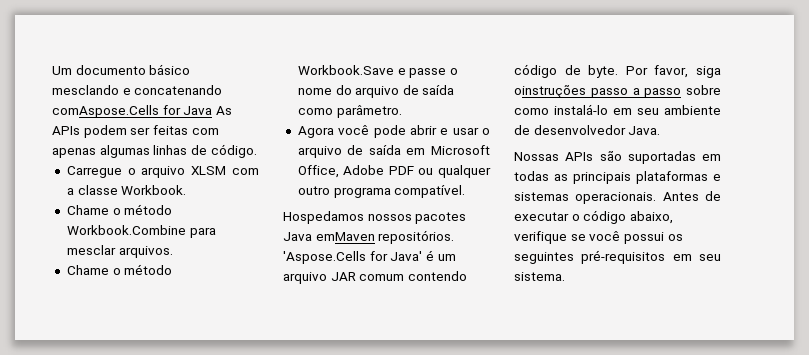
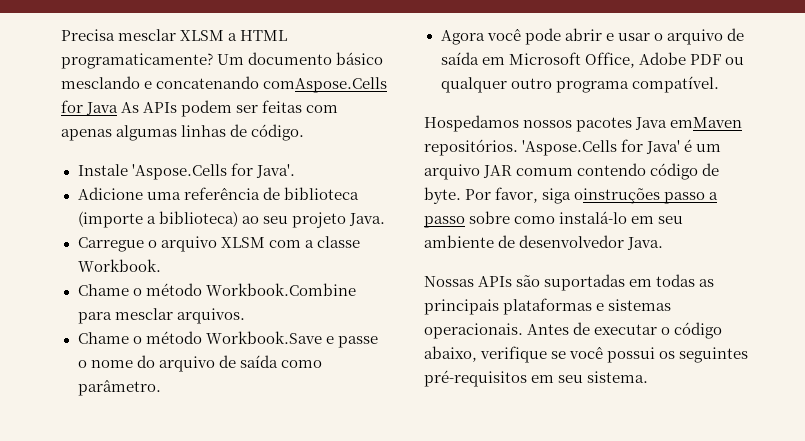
(52, 70) none -> [61,29,288,41] [61,53,213,69] Precisa mesclar XLSM a HTML programaticamente?
(257, 151) none -> [77,163,295,180] [77,187,359,200] [77,211,385,228] // Instale 'Aspose.Cells for Java'. // Adicione uma referência de biblioteca (importe a biblioteca) ao seu projeto Java.

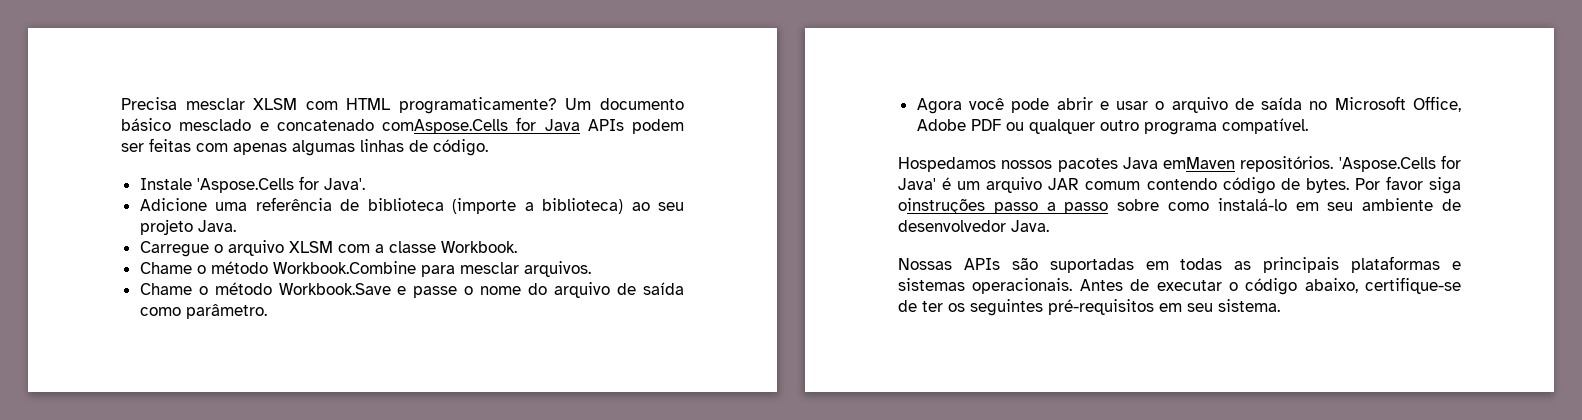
[228,33,238,41] a -> [305,101,338,110] com
[61,76,260,89] mesclando e concatenando -> [179,119,374,131] mesclado e concatenado
[121,102,140,113] As -> (580, 125) none
[481,57,505,65] em -> [1309,101,1328,110] no
[424,187,539,204] byte. Por favor, -> [1305,176,1423,193] bytes. Por favor
[480,346,656,363] verifique se você possui -> [1365,277,1461,294] [898,300,943,312] certifique-se de ter

